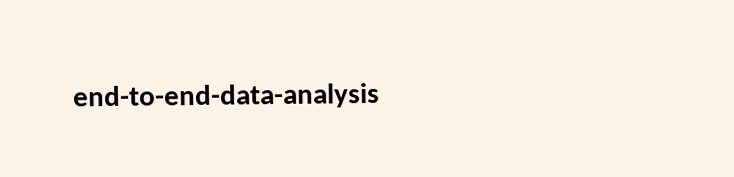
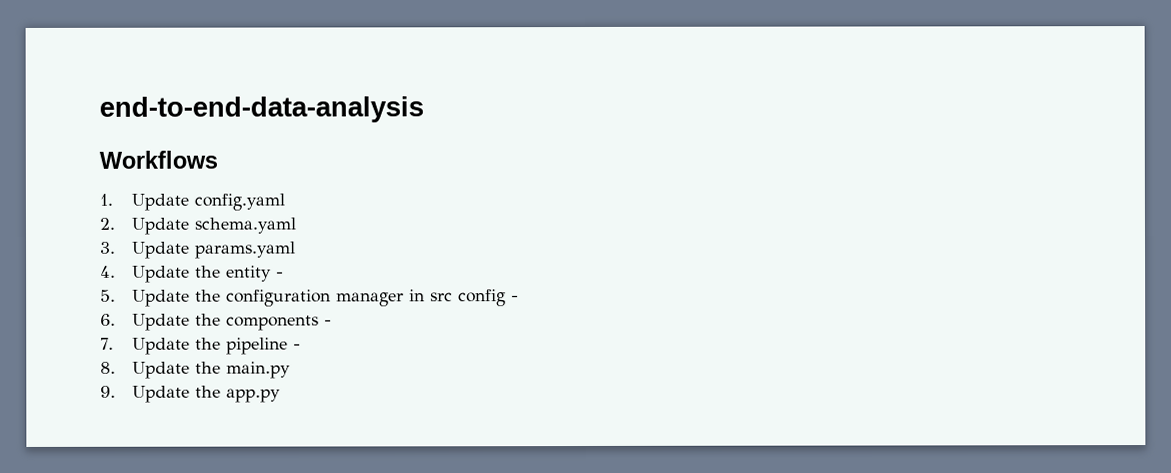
(380, 96) none -> [99,150,218,169] [99,193,285,211] [99,217,296,235] [100,241,296,259] [100,265,284,283] [100,289,519,307] [100,313,332,331] [100,337,301,355] [100,361,291,379] [100,385,281,403] // Workflows // 1. Update config.yaml // 2. Update schema.yaml // 3. Update params.yaml // 4. Update the entity - // 5. Update the configuration manager in src config - // 6. Update the components - // 7. Update the pipeline - // 8. Update the main.py // 9. Update the app.py

